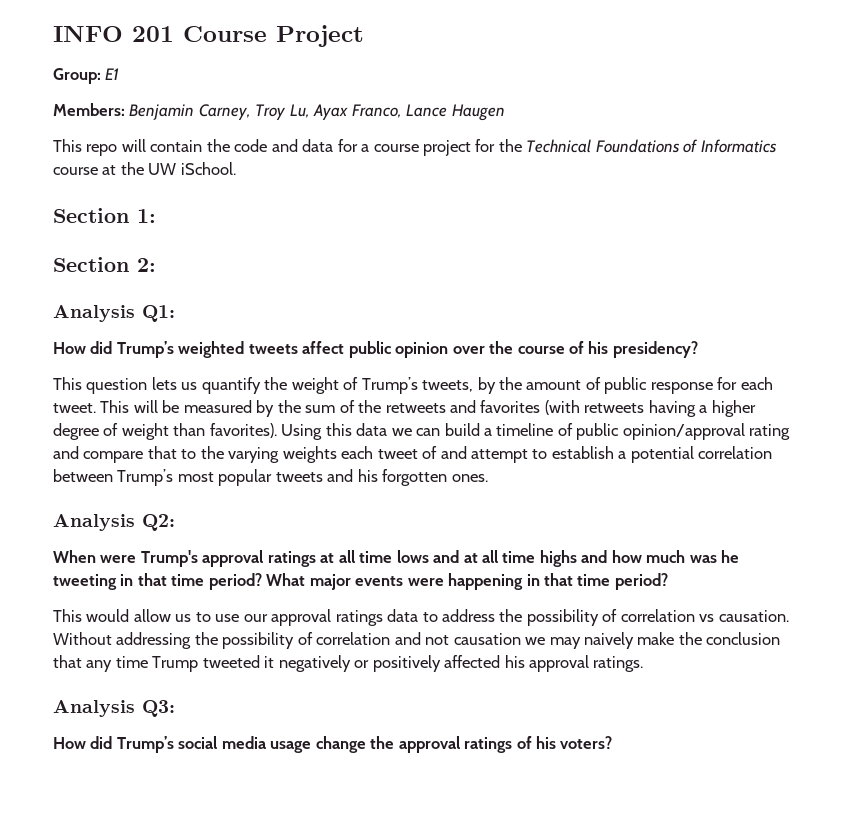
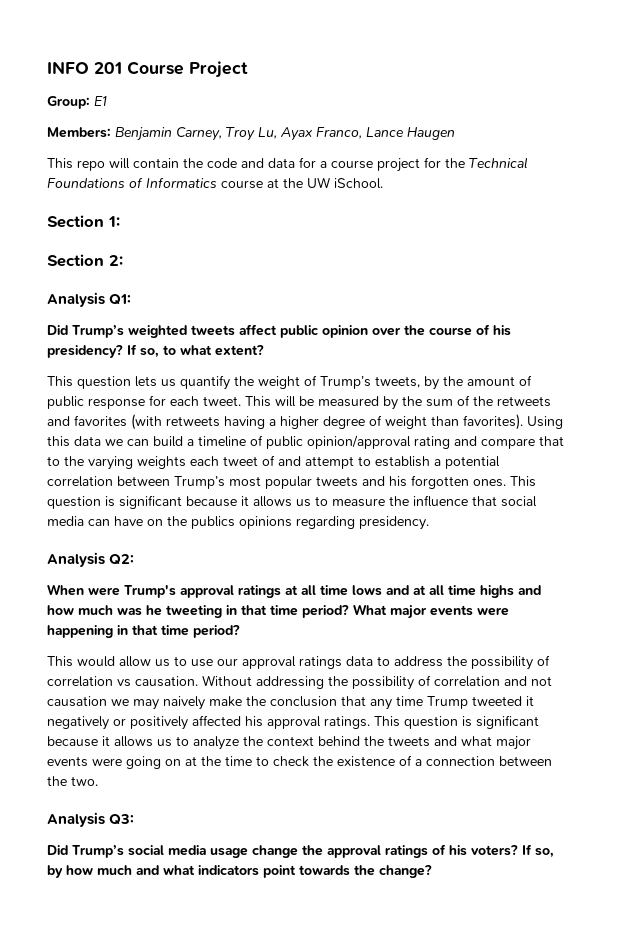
[53,341,113,354] How did -> [47,325,68,335] Did
(698, 349) none -> [127,344,264,358] If so, to what extent?
(488, 478) none -> [510,476,536,487] [47,495,537,509] [47,516,429,530] This question is significant because it allows us to measure the influence that social media can have on the publics opinions regarding presidency.
(644, 664) none -> [374,715,539,729] [47,736,531,750] [47,755,552,769] [47,776,98,786] This question is significant because it allows us to analyze the context behind the tweets and what major events were going on at the time to check the existence of a connection between the two.
[53,736,113,749] How did -> [47,845,68,855] Did
(613, 742) none -> [522,844,554,858] [47,865,432,878] If so, by how much and what indicators point towards the change?

